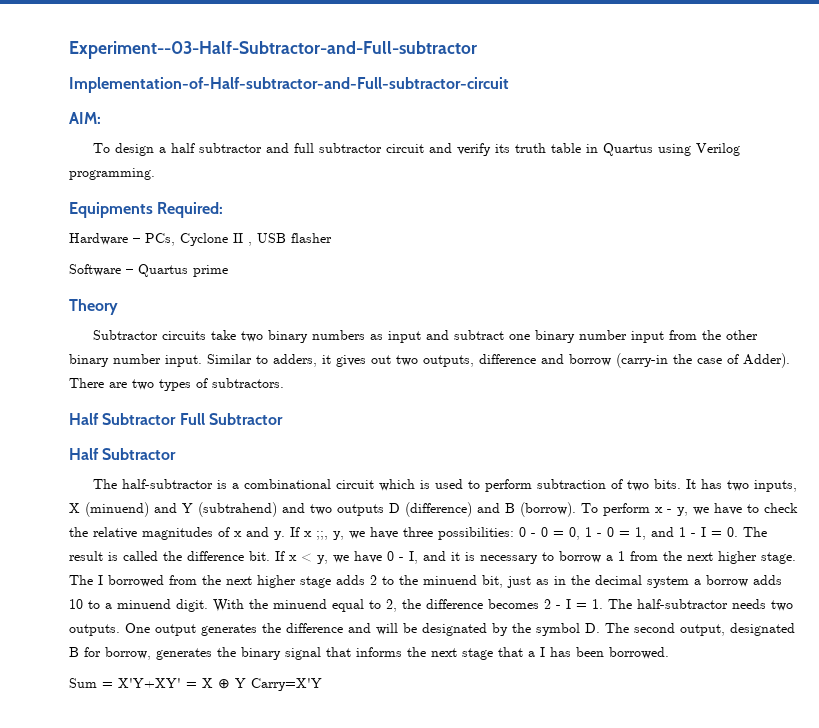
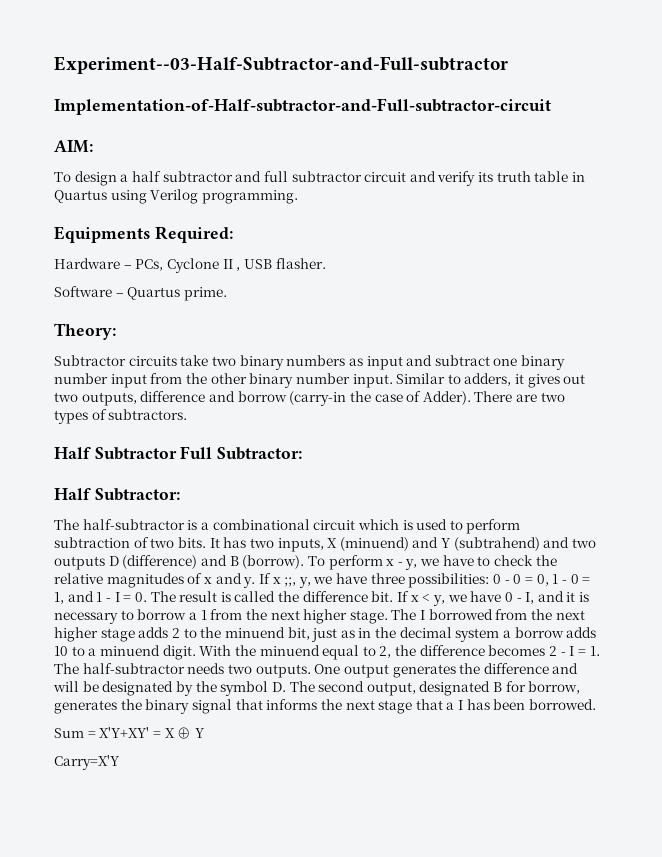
[291,233,332,243] flasher -> [275,258,326,269] flasher.
[193,265,228,277] [69,299,118,315] prime // Theory -> [183,287,227,301] [54,323,116,340] prime. // Theory:
[208,413,283,425] [69,448,177,460] Subtractor // Half Subtractor -> [217,447,303,460] [54,488,180,501] Subtractor: // Half Subtractor:
(246, 683) none -> (205, 733) //

